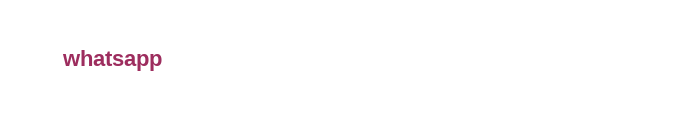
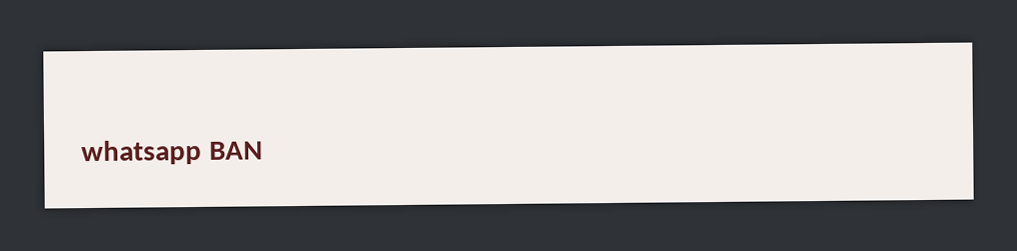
(162, 60) none -> [208,141,263,160] BAN

